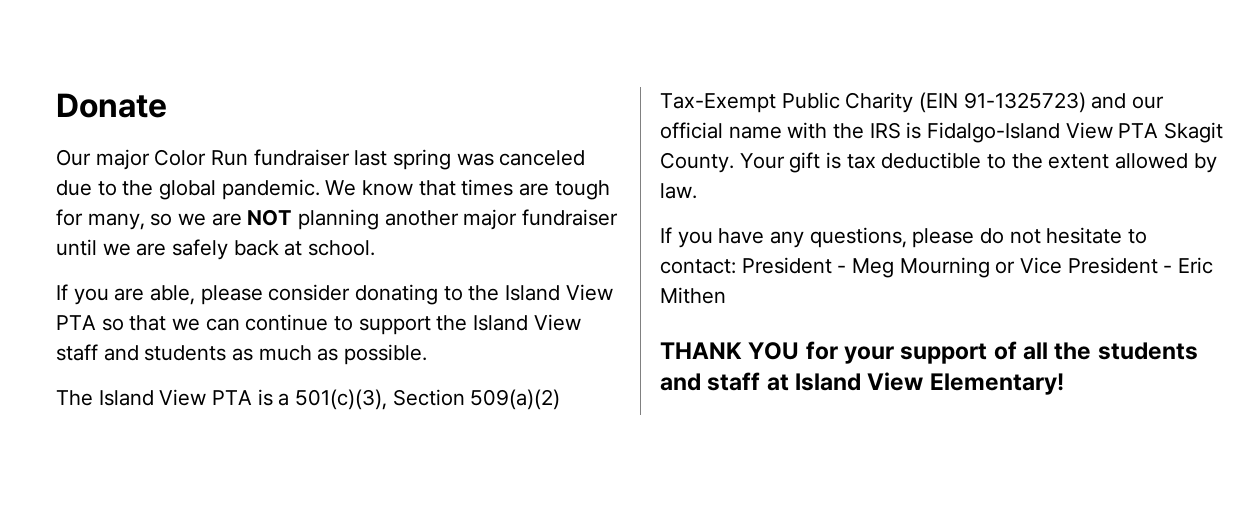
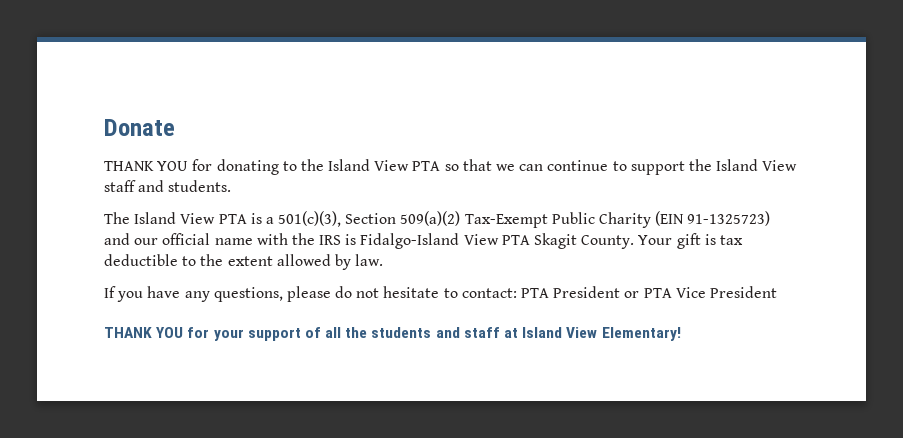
[56,149,586,170] [56,179,610,200] [56,209,619,230] [56,239,376,260] [56,284,351,305] Our major Color Run fundraiser last spring was canceled due to the global pandemic. We know that times are tough for many, so we are NOT planning another major fundraiser until we are safely back at school. // If you are able, please consider -> [104,159,213,171] THANK YOU for
[144,344,428,365] students as much as possible. -> [168,180,232,192] students.
[741,257,1016,278] President - Meg Mourning or -> [521,286,672,298] PTA President or PTA
[1163,257,1214,274] [660,287,726,304] - Eric Mithen -> (777, 292) none

